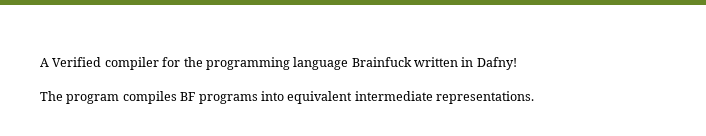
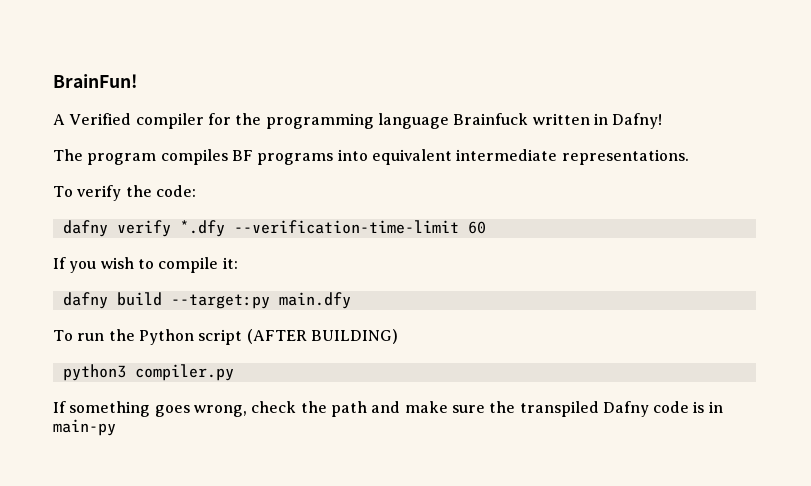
(40, 62) none -> [53,74,137,88] BrainFun! //
(534, 97) none -> [53,185,196,201] [62,220,486,237] [53,257,238,273] [62,292,351,309] [53,329,398,345] [62,364,234,381] [53,401,723,417] [53,419,116,436] // To verify the code: // dafny verify *.dfy --verification-time-limit 60 // If you wish to compile it: // dafny build --target:py main.dfy // To run the Python script (AFTER BUILDING) // python3 compiler.py // If something goes wrong, check the path and make sure the transpiled Dafny code is in main-py

